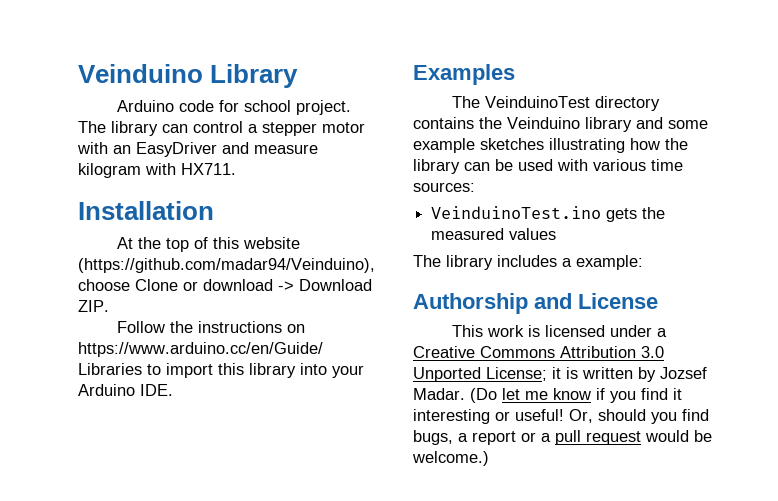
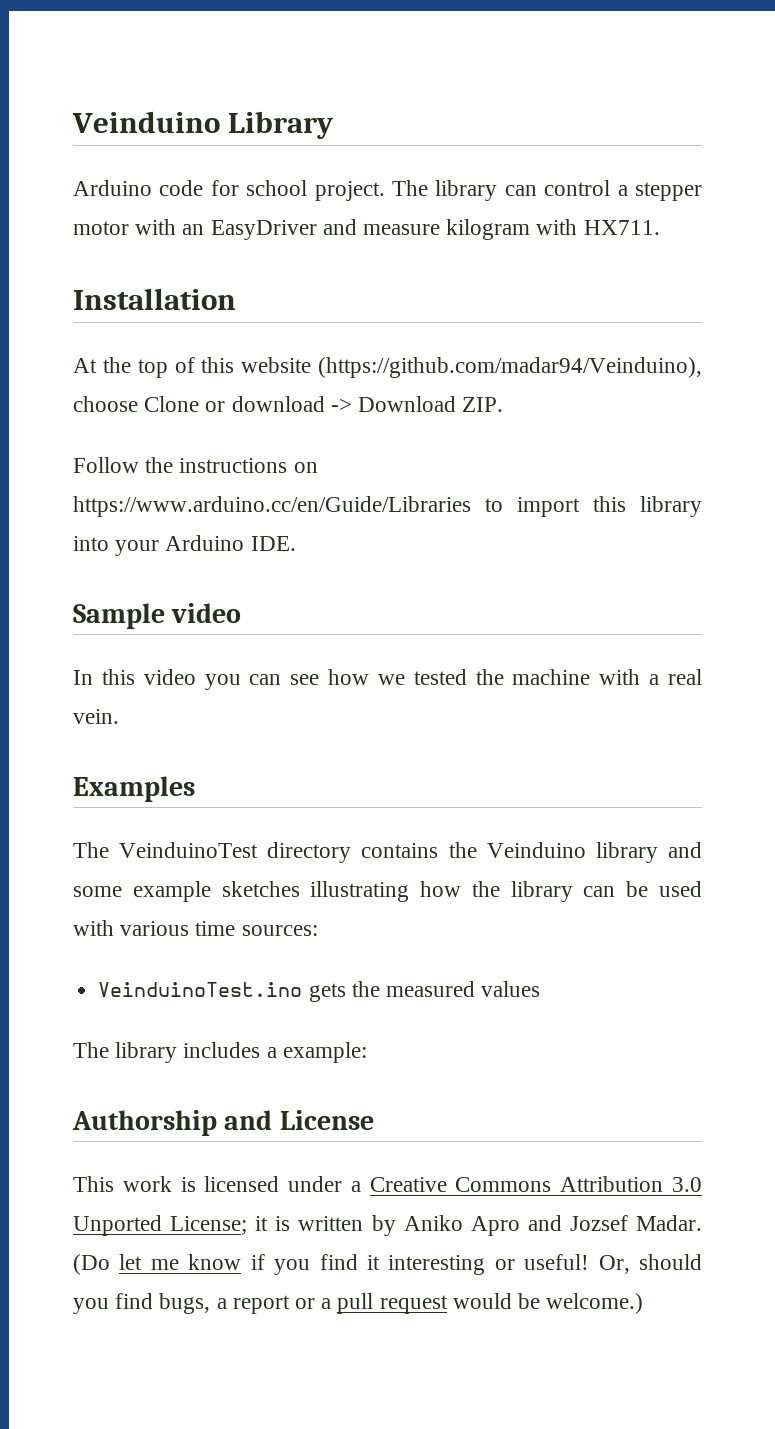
(173, 390) none -> [73,603,242,629] [73,669,702,690] [73,709,119,724] // Sample video // In this video you can see how we tested the machine with a real vein.
(656, 374) none -> [403,1215,562,1236] Aniko Apro and

